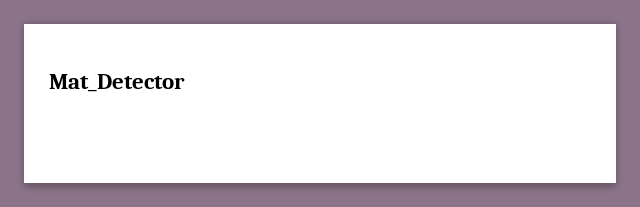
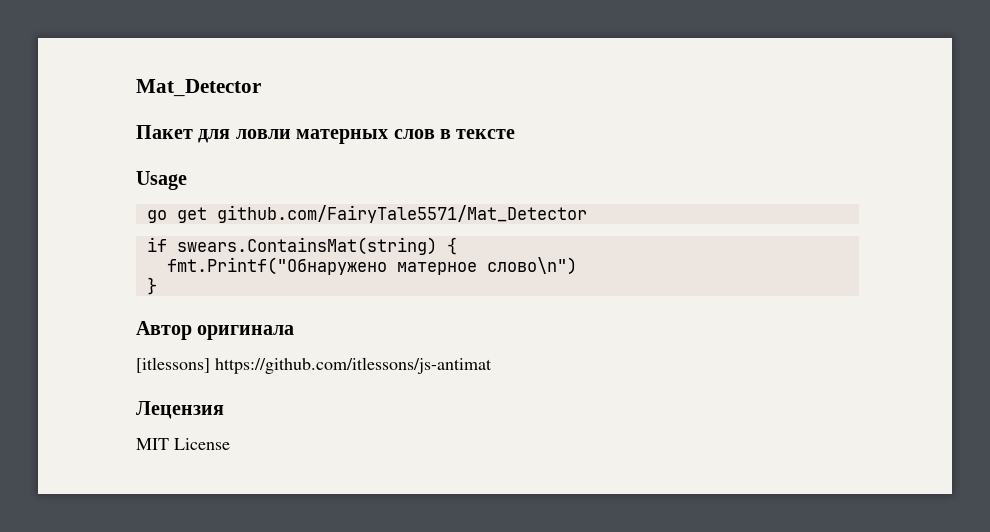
(185, 83) none -> [136,125,516,144] [136,171,187,190] [146,205,587,223] [146,237,457,255] [166,257,577,275] [146,277,157,295] [136,321,295,340] [136,357,492,374] [136,401,224,419] [136,438,230,450] // Пакет для ловли матерных слов в тексте // Usage // go get github.com/FairyTale5571/Mat_Detector // if swears.ContainsMat(string) { // fmt.Printf("Обнаружено матерное слово\n") // } // Автор оригинала // [itlessons] https://github.com/itlessons/js-antimat // Лецензия // MIT License

